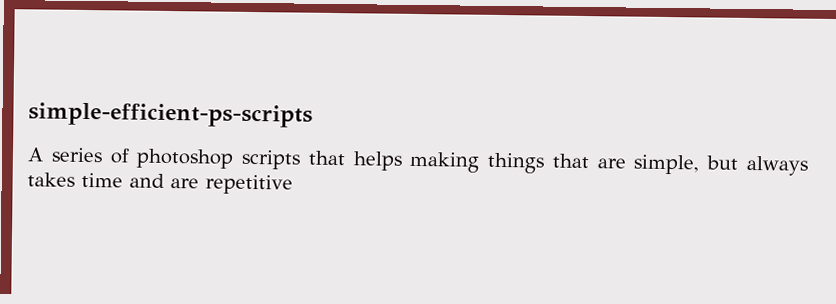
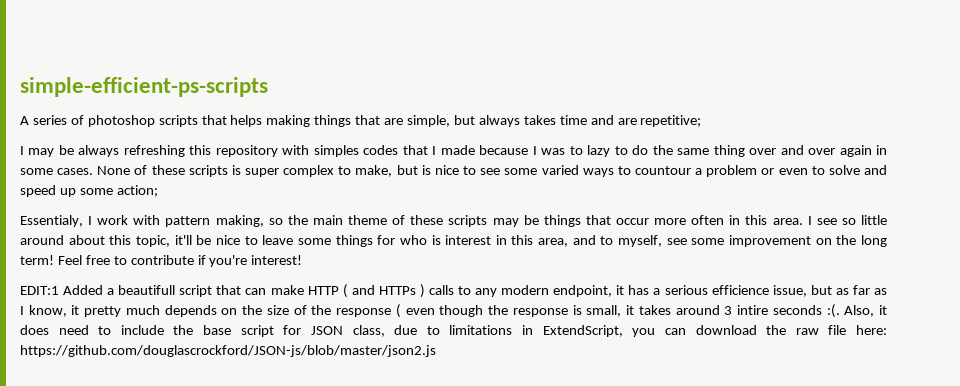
[205,174,293,195] repetitive -> [640,115,702,127] [20,145,888,157] [20,165,888,177] [20,185,158,197] [20,215,888,227] [20,235,888,247] [20,255,303,267] [20,284,888,298] [20,304,888,318] [20,325,887,337] [20,345,436,357] repetitive; // I may be always refreshing this repository with simples codes that I made because I was to lazy to do the same thing over and over again in some cases. None of these scripts is super complex to make, but is nice to see some varied ways to countour a problem or even to solve and speed up some action; // Essentialy, I work with pattern making, so the main theme of these scripts may be things that occur more often in this area. I see so little around about this topic, it'll be nice to leave some things for who is interest in this area, and to myself, see some improvement on the long term! Feel free to contribute if you're interest! // EDIT:1 Added a beautifull script that can make HTTP ( and HTTPs ) calls to any modern endpoint, it has a serious efficience issue, but as far as I know, it pretty much depends on the size of the response ( even though the response is small, it takes around 3 intire seconds :(. Also, it does need to include the base script for JSON class, due to limitations in ExtendScript, you can download the raw file here: https://github.com/douglascrockford/JSON-js/blob/master/json2.js

